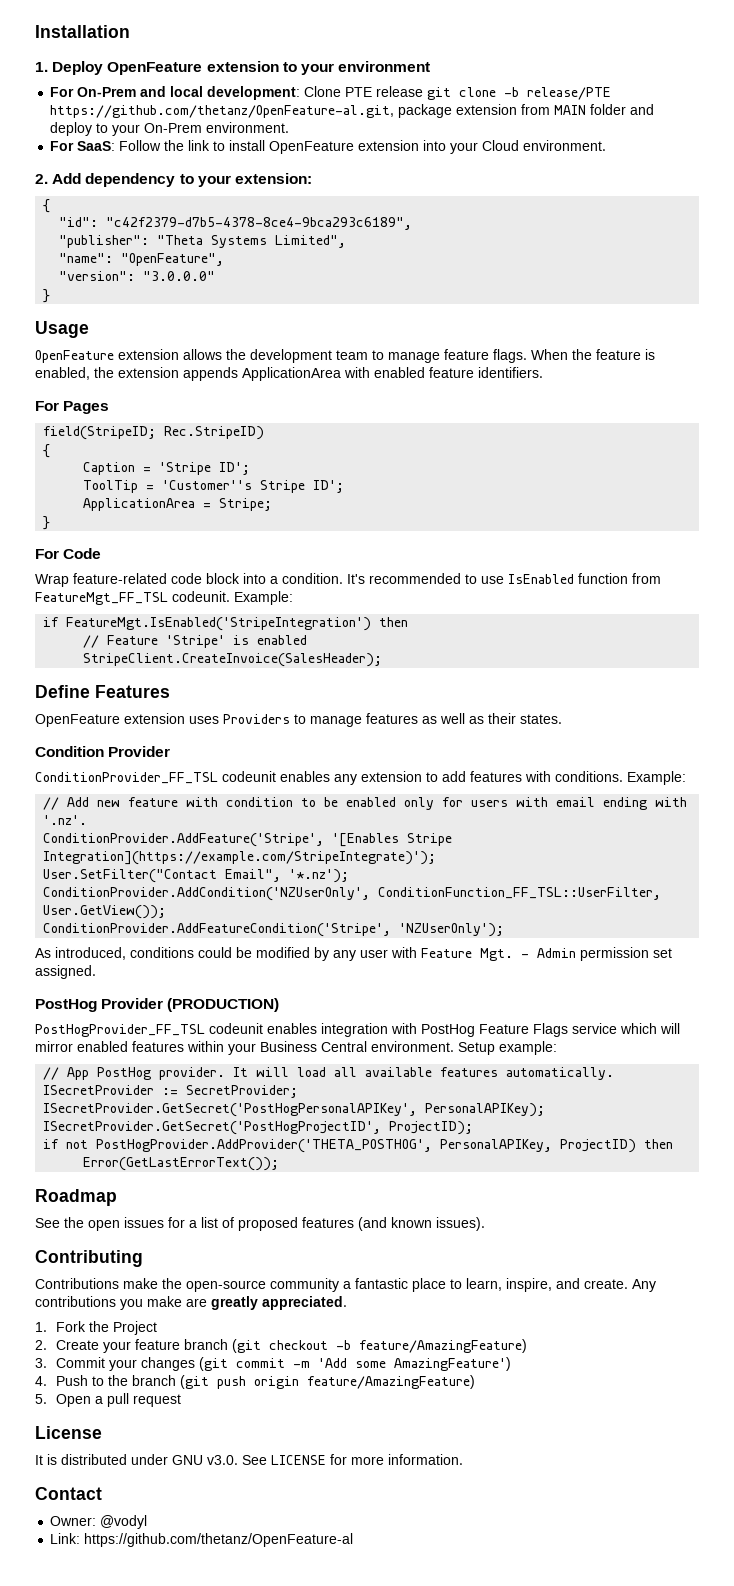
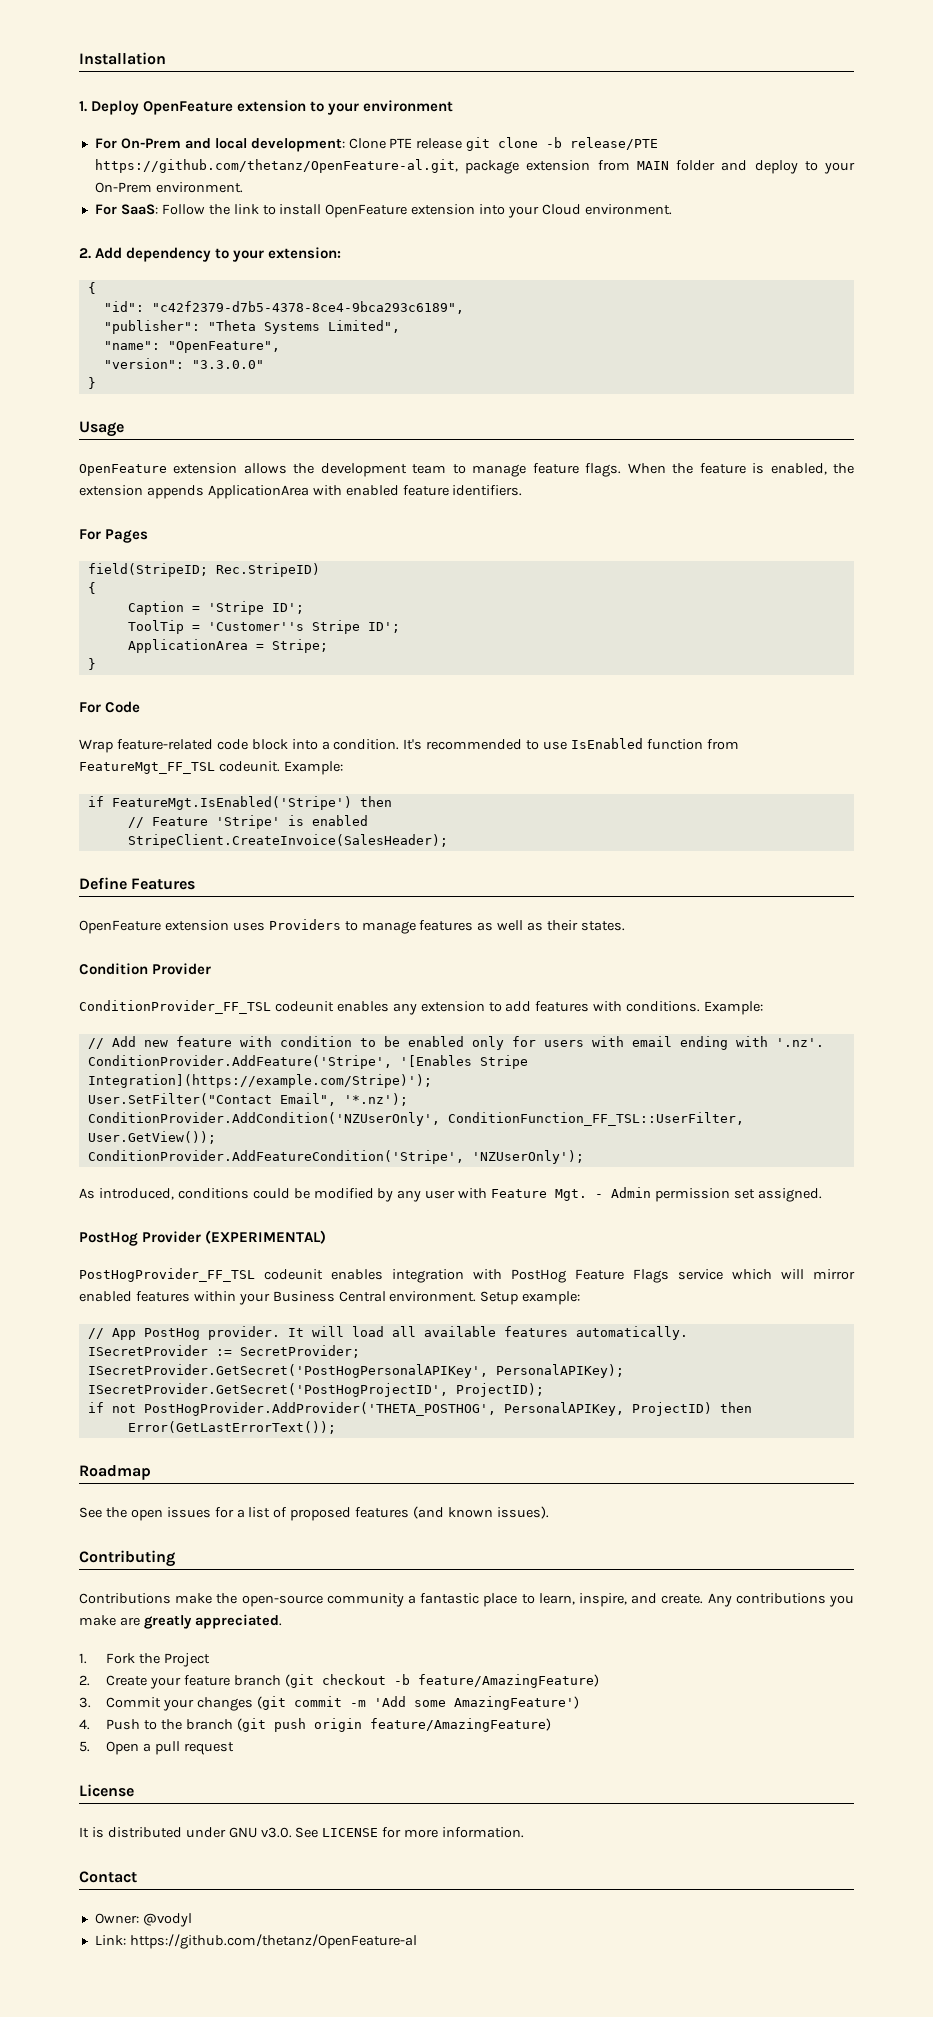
[143,271,216,281] "3.0.0.0" -> [191,360,264,369] "3.3.0.0"
[66,617,372,631] FeatureMgt.IsEnabled('StripeIntegration') -> [111,796,352,810] FeatureMgt.IsEnabled('Stripe')
[43,851,437,865] Integration](https://example.com/StripeIntegrate)'); -> [87,1074,432,1088] Integration](https://example.com/Stripe)');
[167,998,280,1012] (PRODUCTION) -> [205,1230,327,1244] (EXPERIMENTAL)

